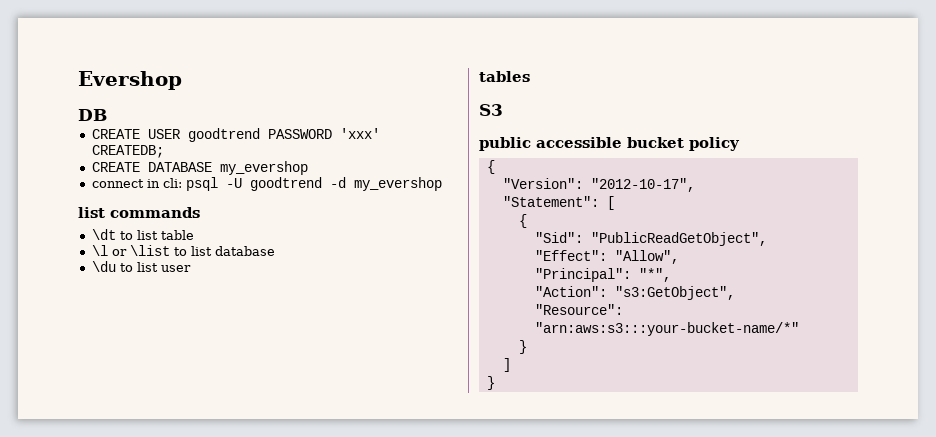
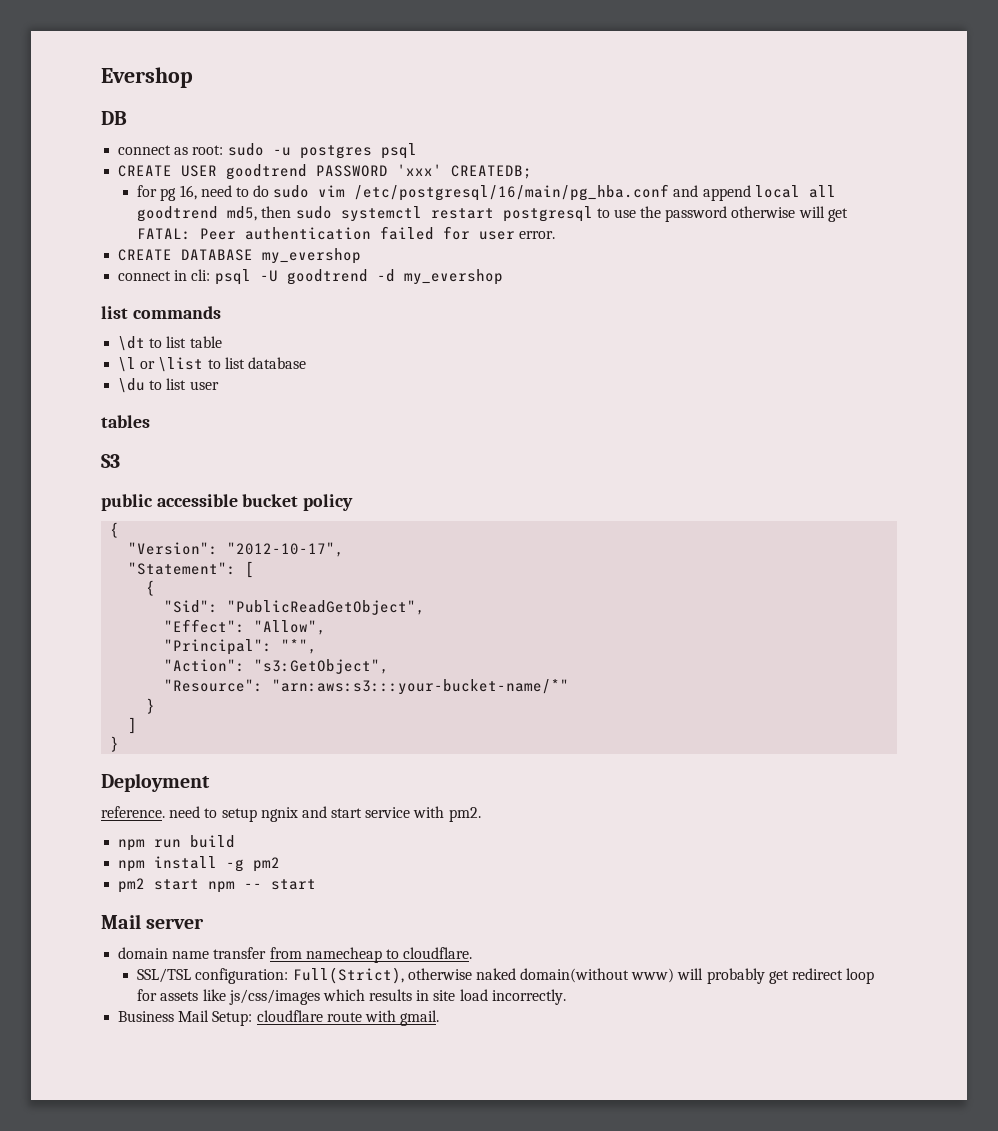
(107, 115) none -> [118,143,417,159] // connect as root: sudo -u postgres psql
(164, 151) none -> [137,184,836,201] [137,206,848,222] [137,226,556,240] // for pg 16, need to do sudo vim /etc/postgresql/16/main/pg_hba.conf and append local all goodtrend md5, then sudo systemctl restart postgresql to use the password otherwise will get FATAL: Peer authentication failed for user error.
(495, 383) none -> [101,773,210,792] [101,806,481,822] [118,835,236,851] [118,856,281,872] [118,878,317,893] [101,914,205,929] [118,947,473,963] [137,967,875,984] [137,989,566,1005] [118,1010,440,1026] // Deployment // reference. need to setup ngnix and start service with pm2. // npm run build // npm install -g pm2 // pm2 start npm -- start // Mail server // domain name transfer from namecheap to cloudflare. // SSL/TSL configuration: Full(Strict), otherwise naked domain(without www) will probably get redirect loop for assets like js/css/images which results in site load incorrectly. // Business Mail Setup: cloudflare route with gmail.

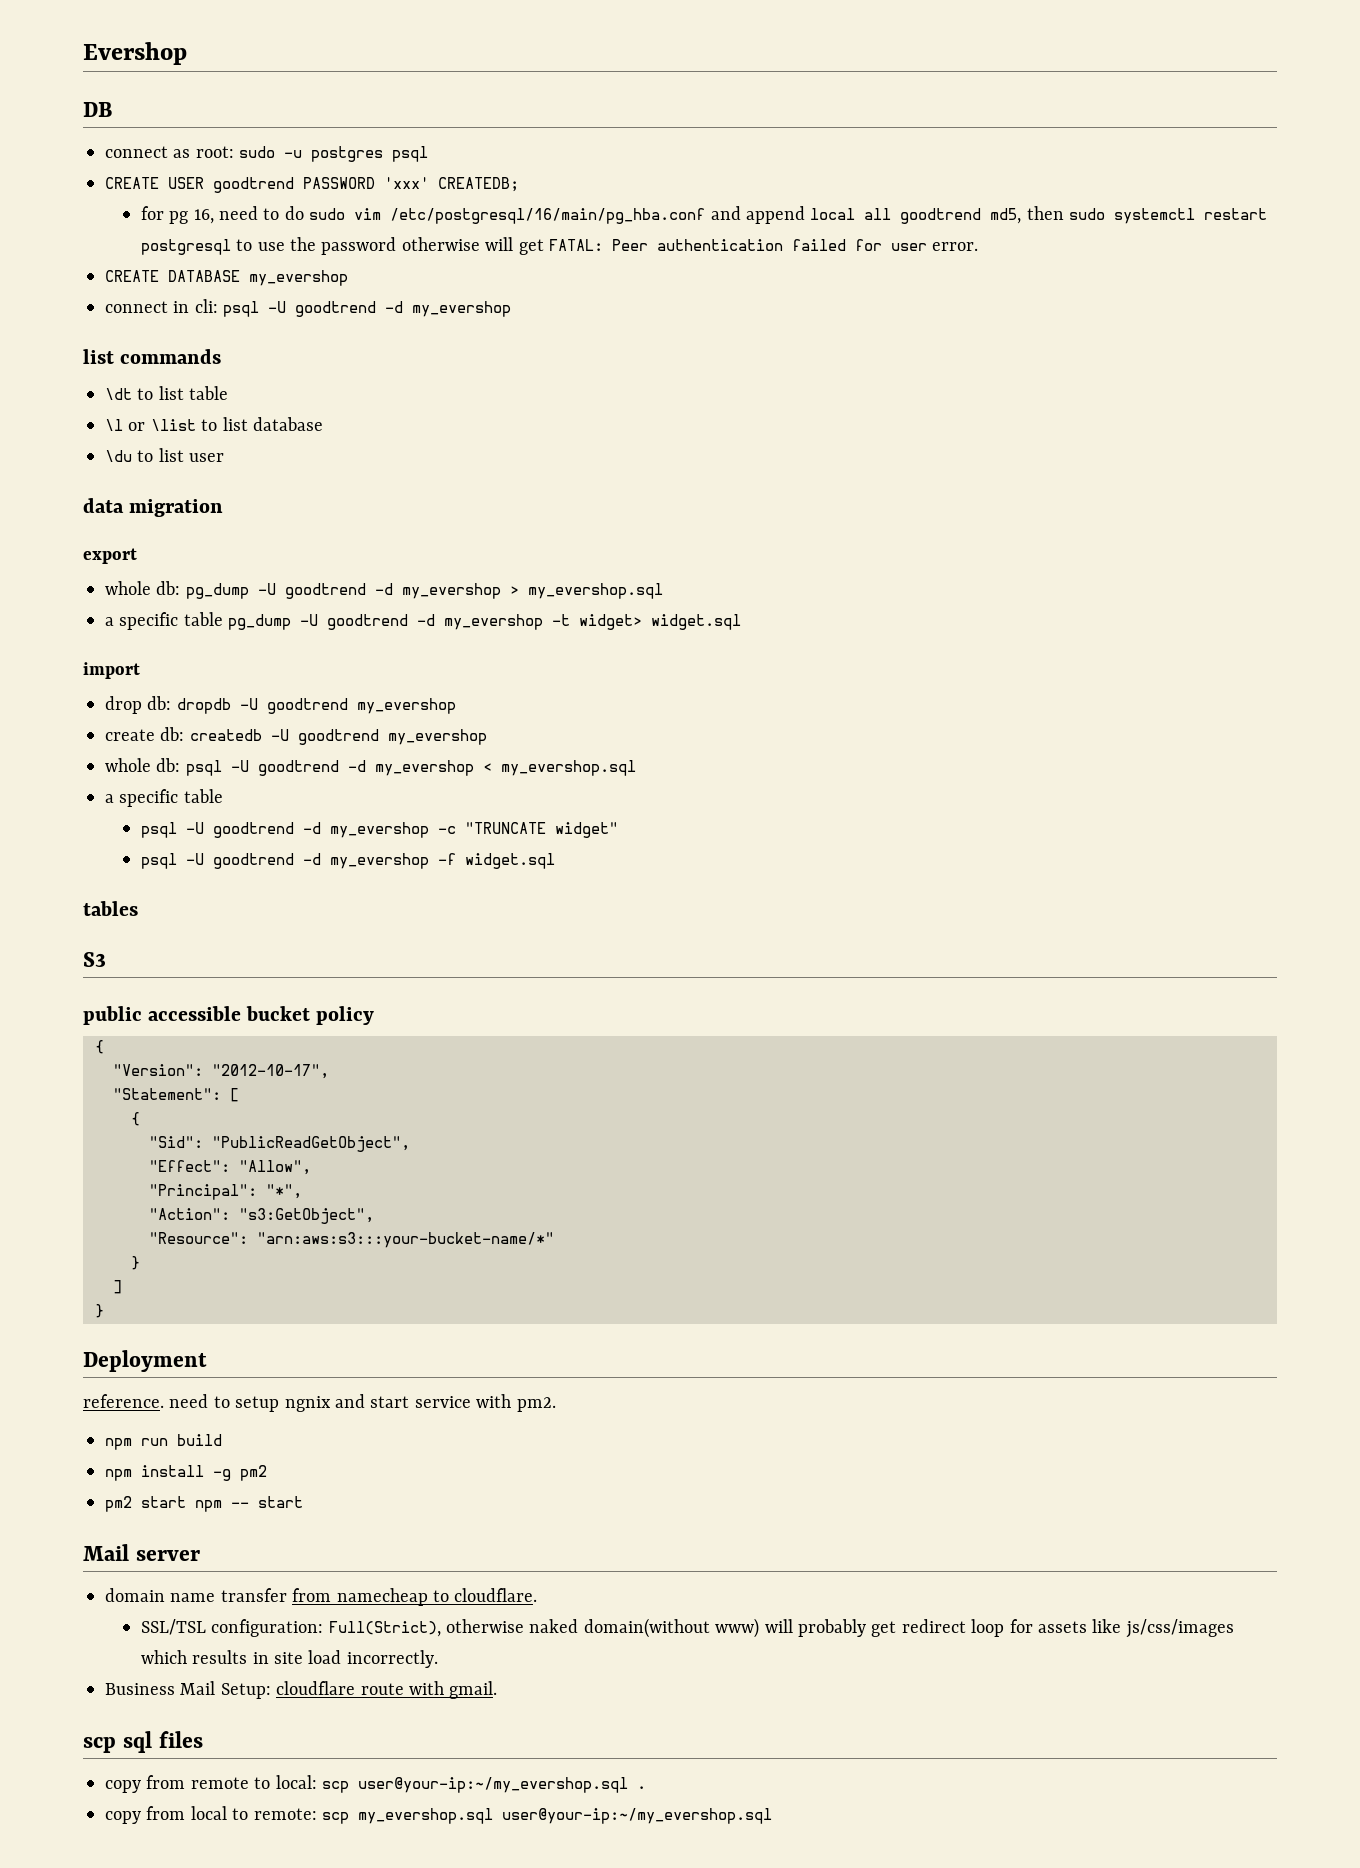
(219, 385) none -> [83,498,224,517] [83,548,137,564] [105,581,663,599] [105,612,742,630] [83,662,140,679] [105,696,456,714] [105,727,487,745] [105,758,636,776] [105,789,223,807] [140,822,618,838] [140,853,555,869] // data migration // export // whole db: pg_dump -U goodtrend -d my_evershop > my_evershop.sql // a specific table pg_dump -U goodtrend -d my_evershop -t widget> widget.sql // import // drop db: dropdb -U goodtrend my_evershop // create db: createdb -U goodtrend my_evershop // whole db: psql -U goodtrend -d my_evershop < my_evershop.sql // a specific table // psql -U goodtrend -d my_evershop -c "TRUNCATE widget" // psql -U goodtrend -d my_evershop -f widget.sql
(440, 1018) none -> [83,1731,203,1753] [105,1775,646,1793] [105,1806,772,1824] // scp sql files // copy from remote to local: scp user@your-ip:~/my_evershop.sql . // copy from local to remote: scp my_evershop.sql user@your-ip:~/my_evershop.sql

